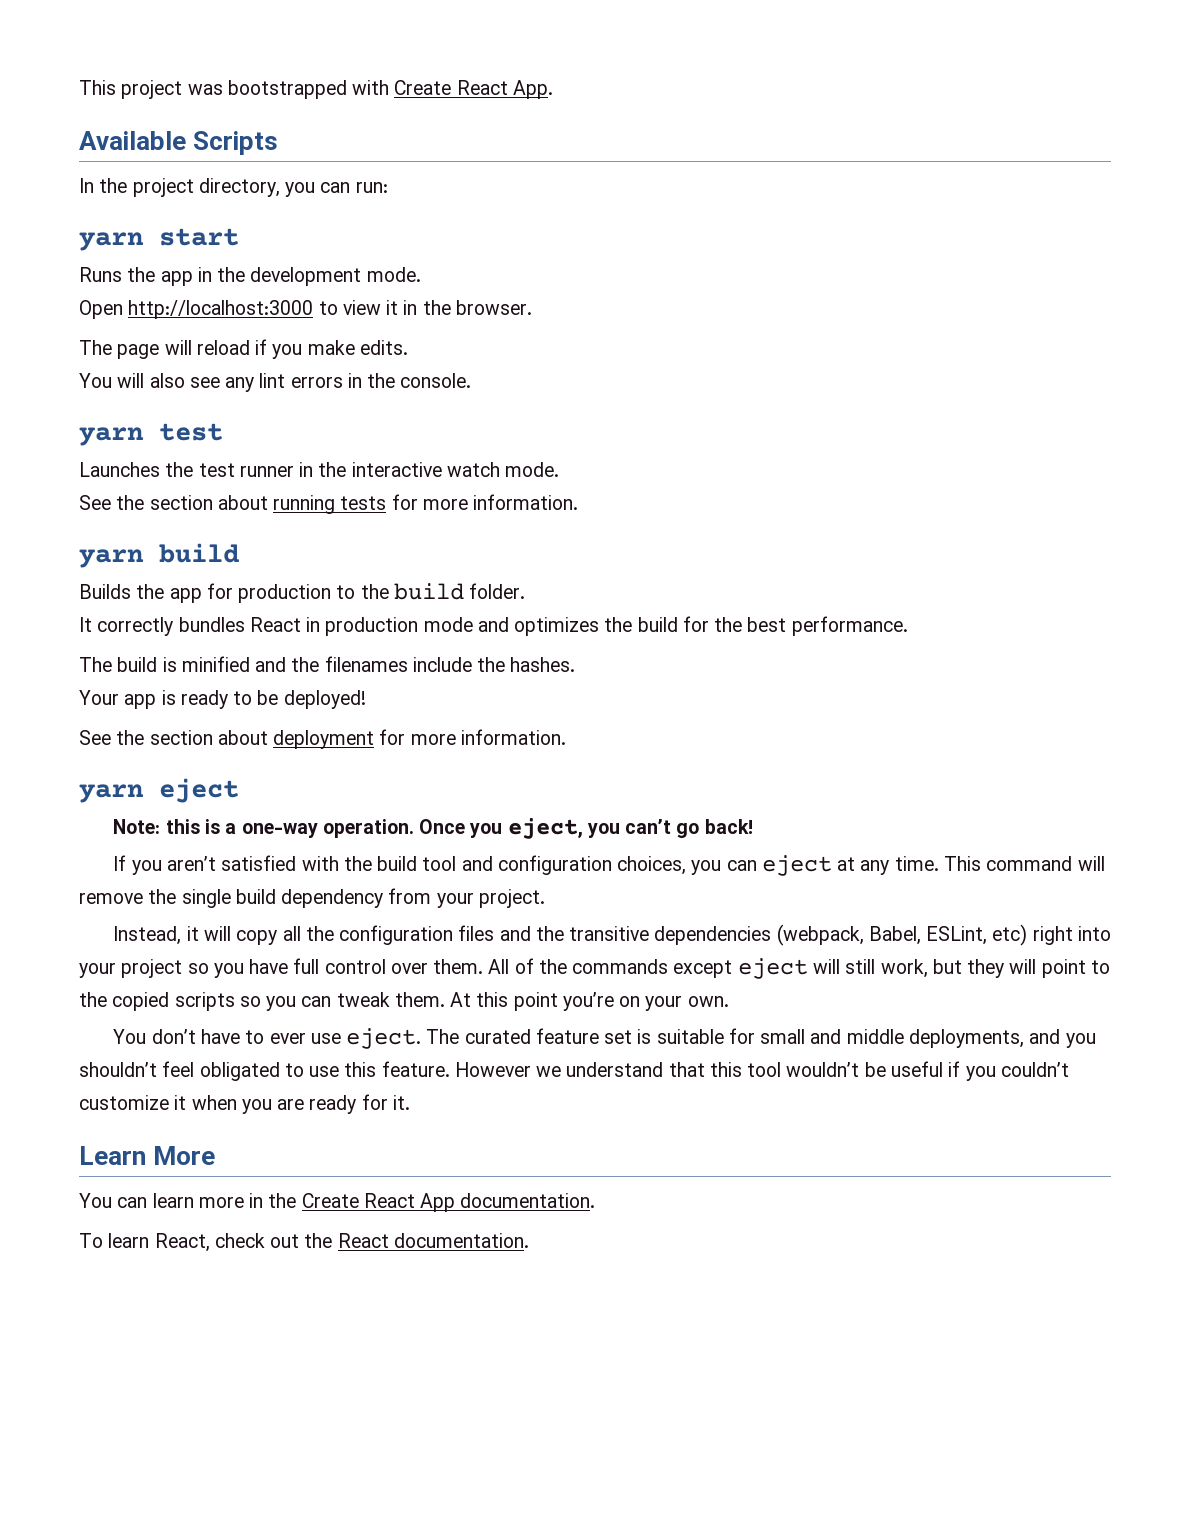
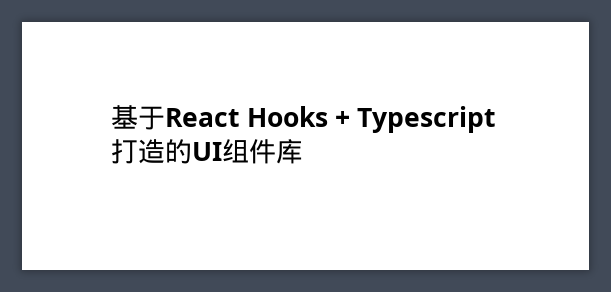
[79,80,553,99] [79,131,279,155] [79,178,388,197] [79,228,239,251] [79,267,421,286] [79,300,532,319] [79,339,408,359] [79,373,472,392] [79,423,223,446] [79,462,560,477] [79,494,579,514] [79,543,239,568] [79,583,526,603] [79,616,908,636] [79,656,576,672] [79,690,366,709] [79,729,566,749] [79,778,239,803] [113,818,753,839] [113,855,1105,876] [79,888,545,908] [113,924,1111,946] [79,958,1110,979] [79,992,729,1011] [113,1028,1096,1049] [79,1061,1069,1081] [79,1094,410,1114] [79,1146,216,1165] [79,1193,596,1212] [79,1233,529,1252] This project was bootstrapped with Create React App. // Available Scripts // In the project directory, you can run: // yarn start // Runs the app in the development mode. // Open http://localhost:3000 to view it in the browser. // The page will reload if you make edits. // You will also see any lint errors in the console. // yarn test // Launches the test runner in the interactive watch mode. // See the section about running tests for more information. // yarn build // Builds the app for production to the build folder. // It correctly bundles React in production mode and optimizes the build for the best performance. // The build is minified and the filenames include the hashes. // Your app is ready to be deployed! // See the section about deployment for more information. // yarn eject // Note: this is a one-way operation. Once you eject, you can’t go back! // If you aren’t satisfied with the build tool and configuration choices, you can eject at any time. This command will remove the single build dependency from your project. // Instead, it will copy all the configuration files and the transitive dependencies (webpack, Babel, ESLint, etc) right into your project so you have full control over them. All of the commands except eject will still work, but they will point to the copied scripts so you can tweak them. At this point you’re on your own. // You don’t have to ever use eject. The curated feature set is suitable for small and middle deployments, and you shouldn’t feel obligated to use this feature. However we understand that this tool wouldn’t be useful if you couldn’t customize it when you are ready for it. // Learn More // You can learn more in the Create React App documentation. // To learn React, check out the React documentation. -> [111,105,497,133] [111,139,303,164] 基于React Hooks + Typescript打造的UI组件库

